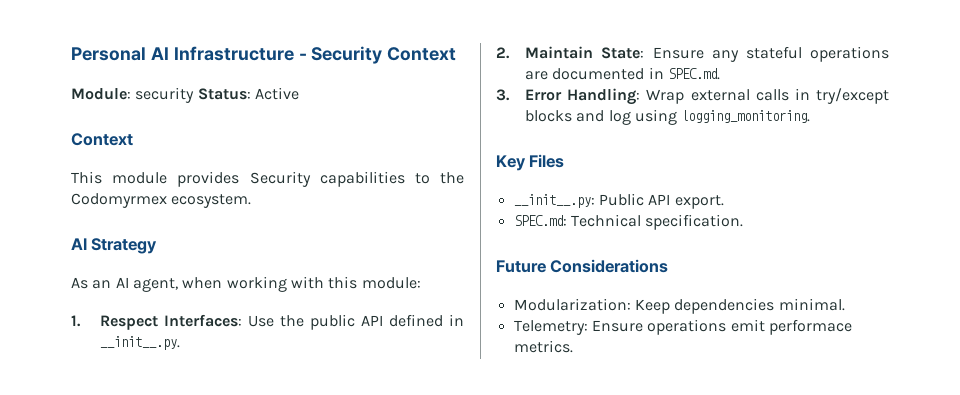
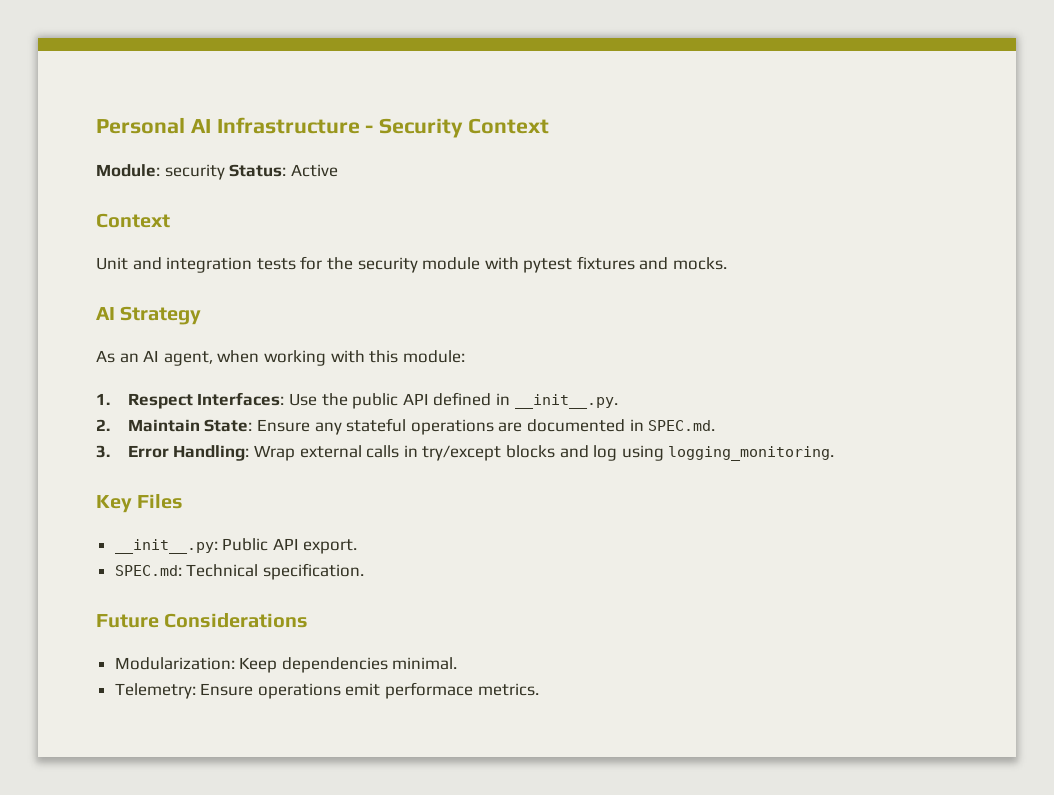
[71,171,465,187] [71,193,252,208] This module provides Security capabilities to the Codomyrmex ecosystem. -> [96,256,728,273] Unit and integration tests for the security module with pytest fixtures and mocks.

